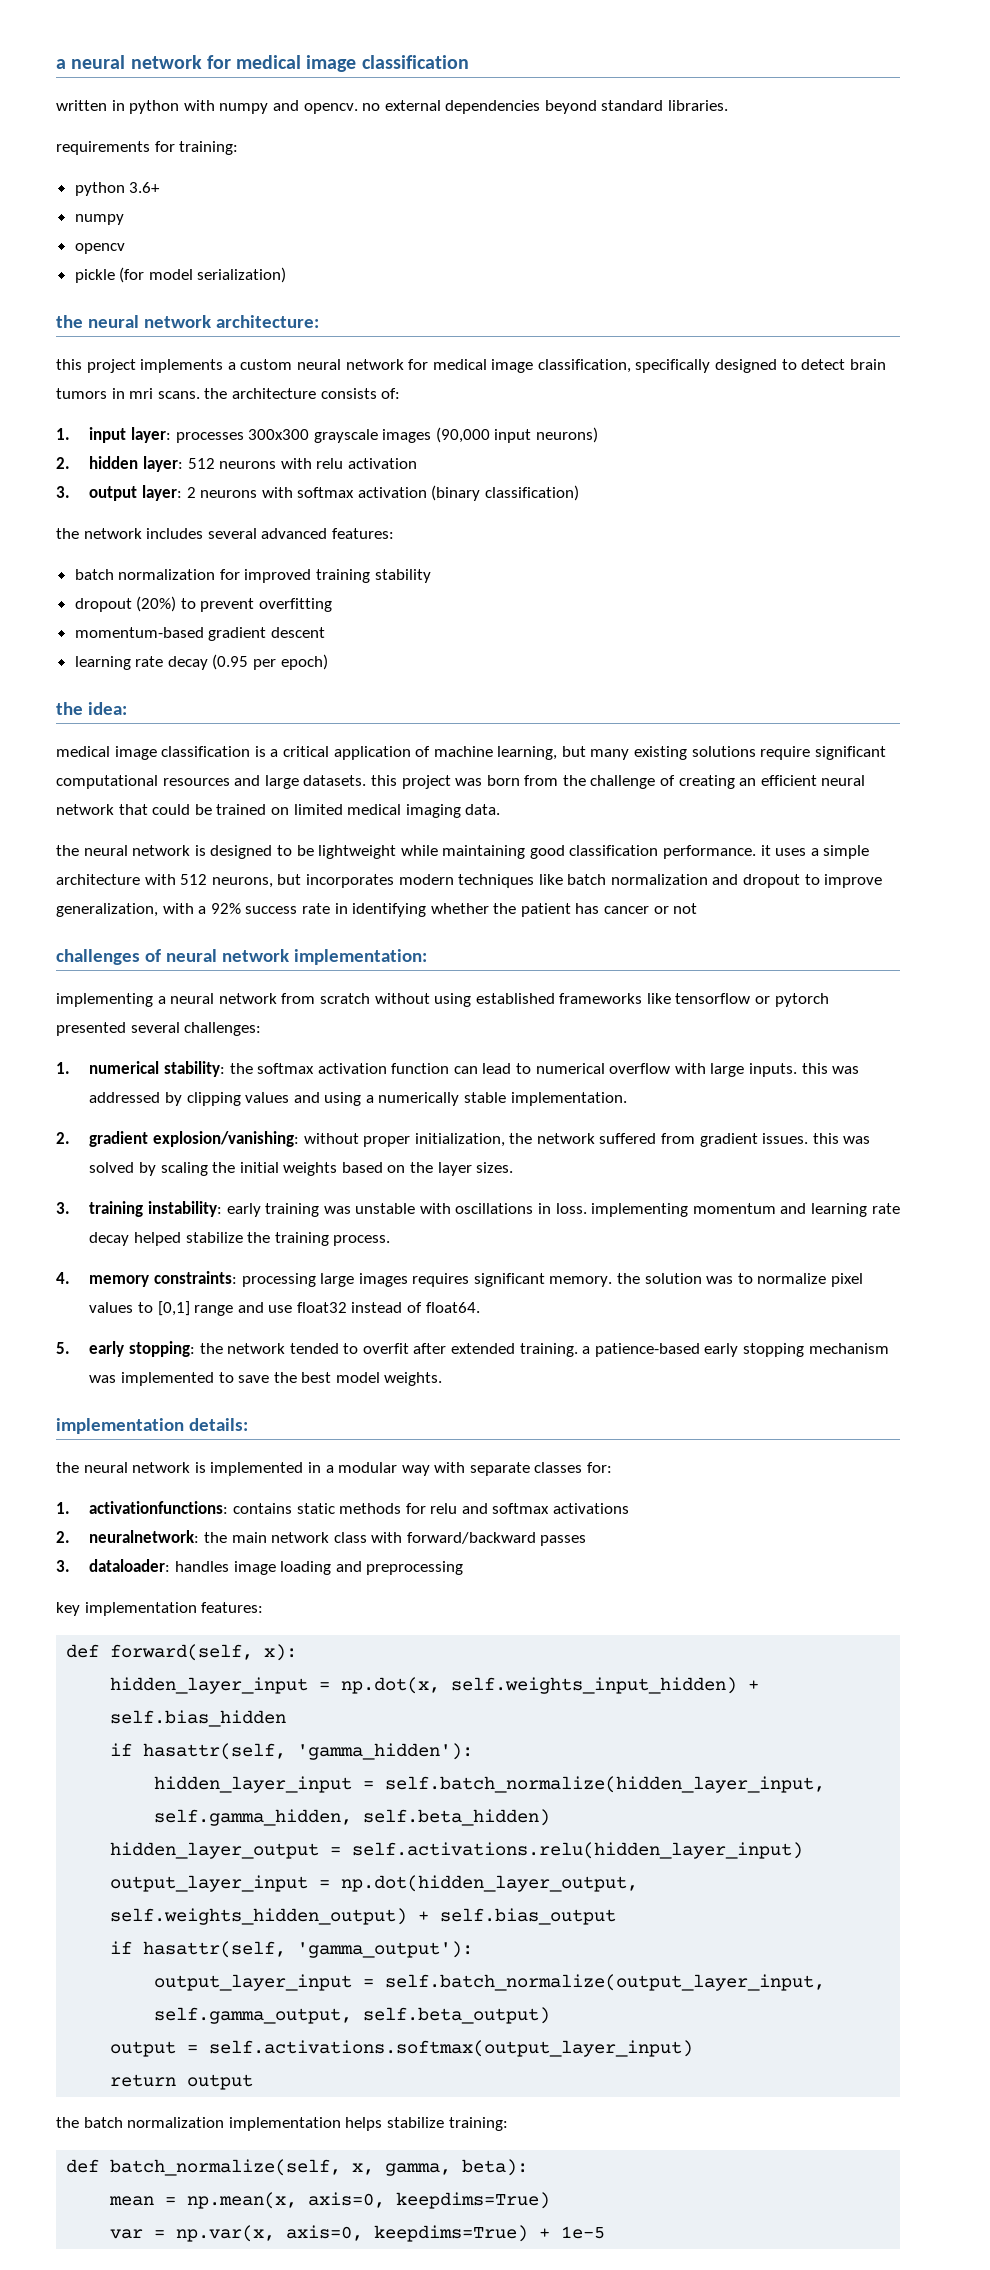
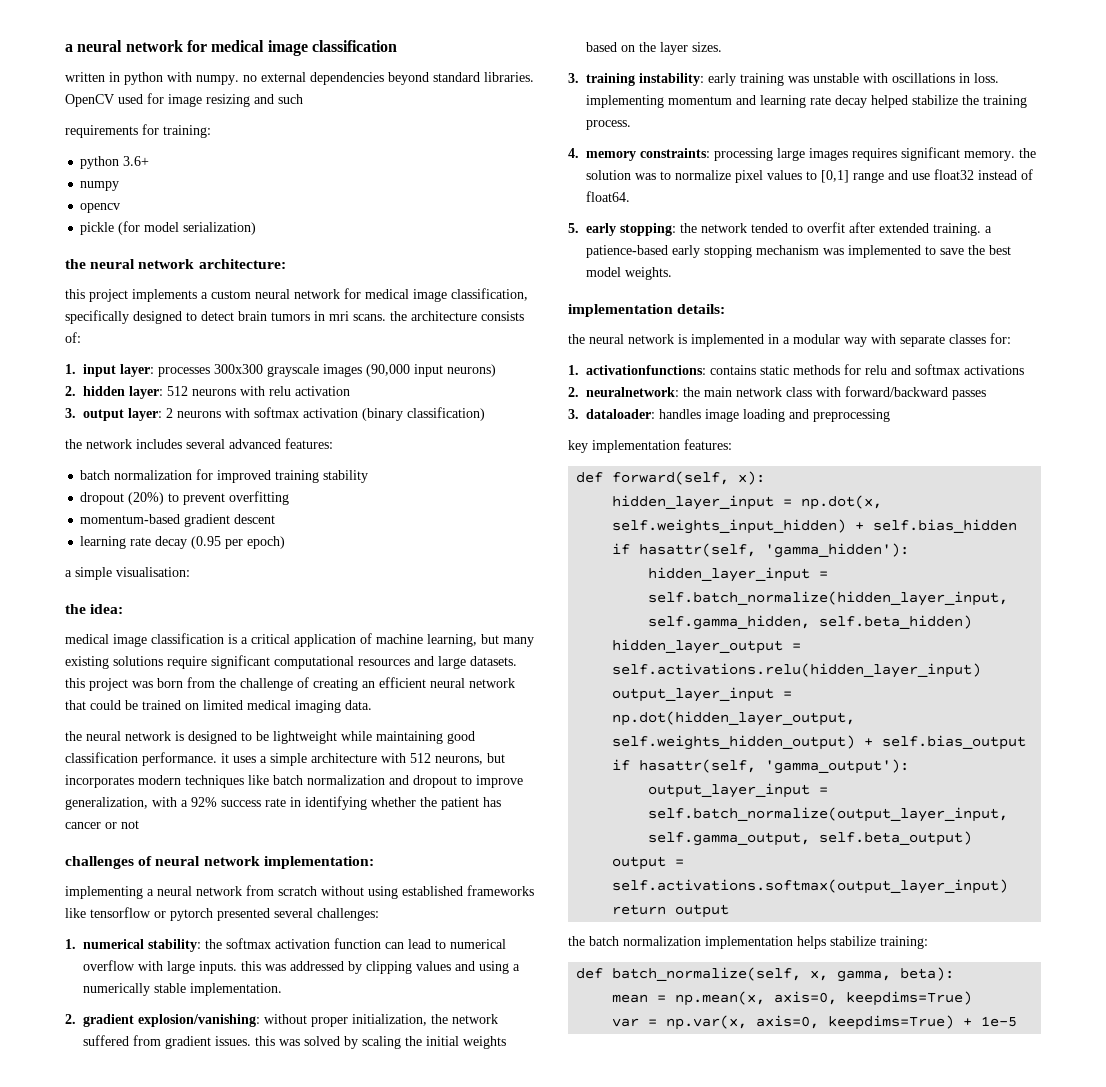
[219,100,358,114] numpy and opencv. -> [196,75,239,85] numpy.
(729, 105) none -> [65,93,303,107] OpenCV used for image resizing and such
(328, 662) none -> [65,567,190,580] // a simple visualisation:

